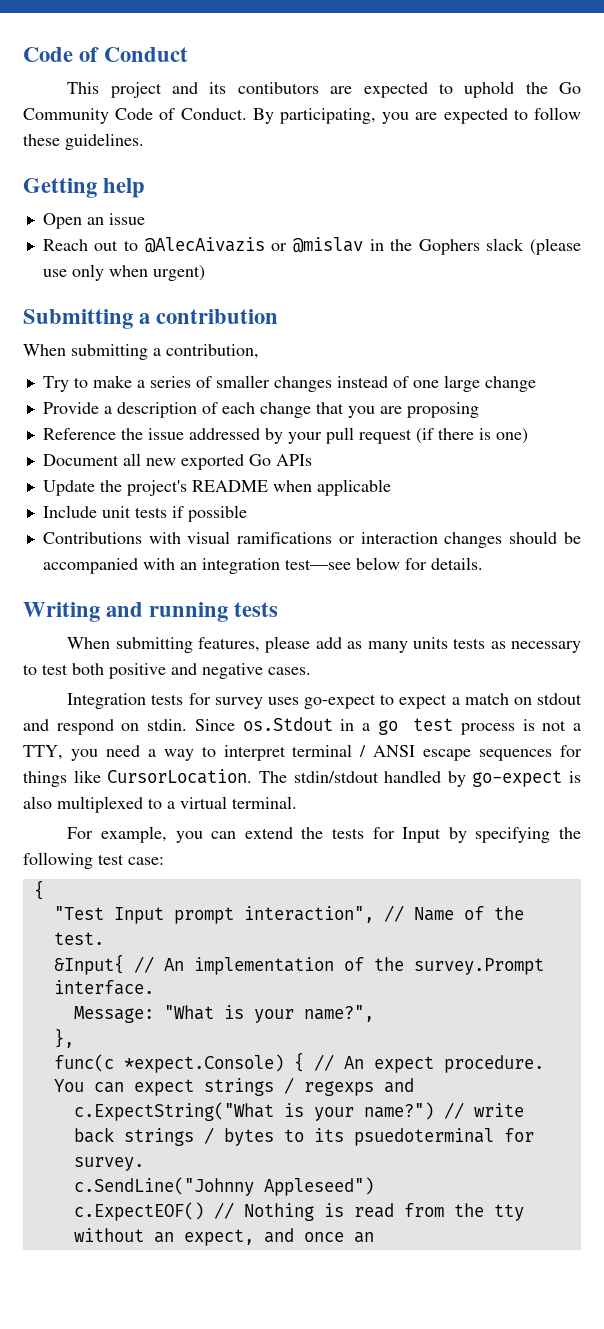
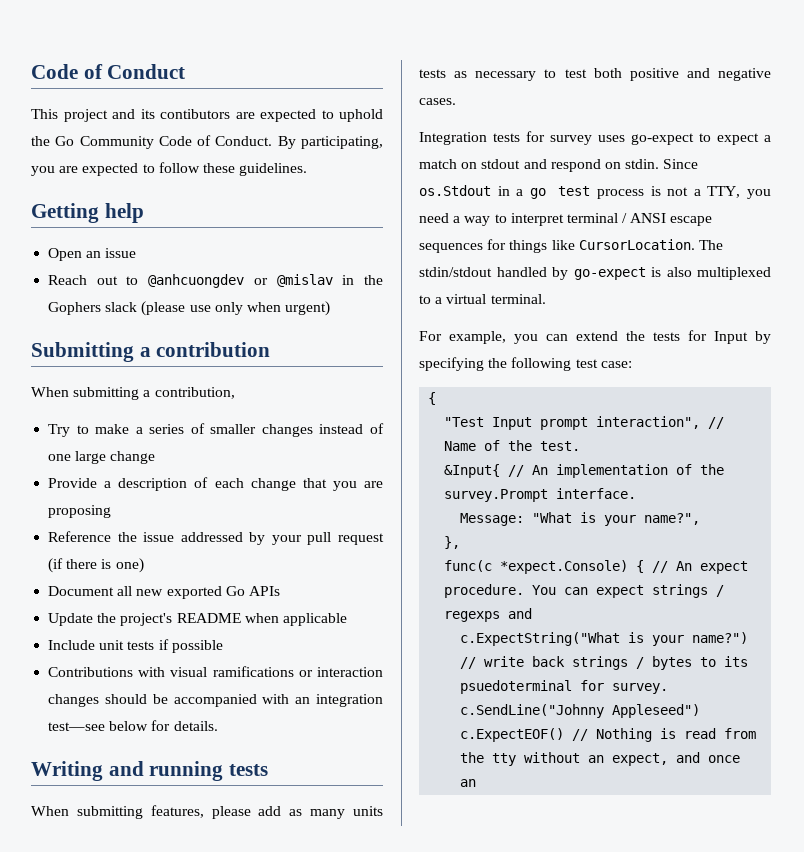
[144,237,265,253] @AlecAivazis -> [148,274,245,288] @anhcuongdev

